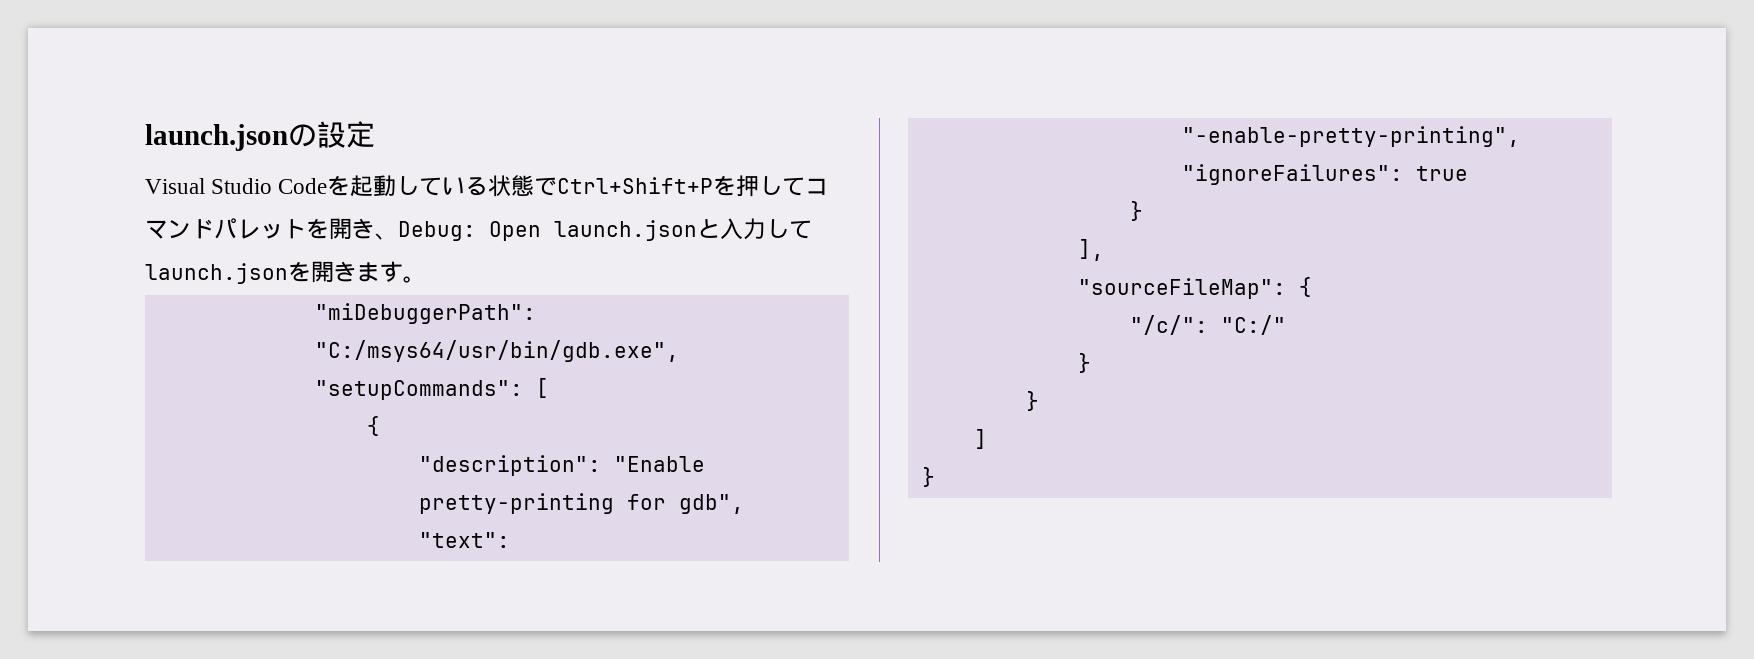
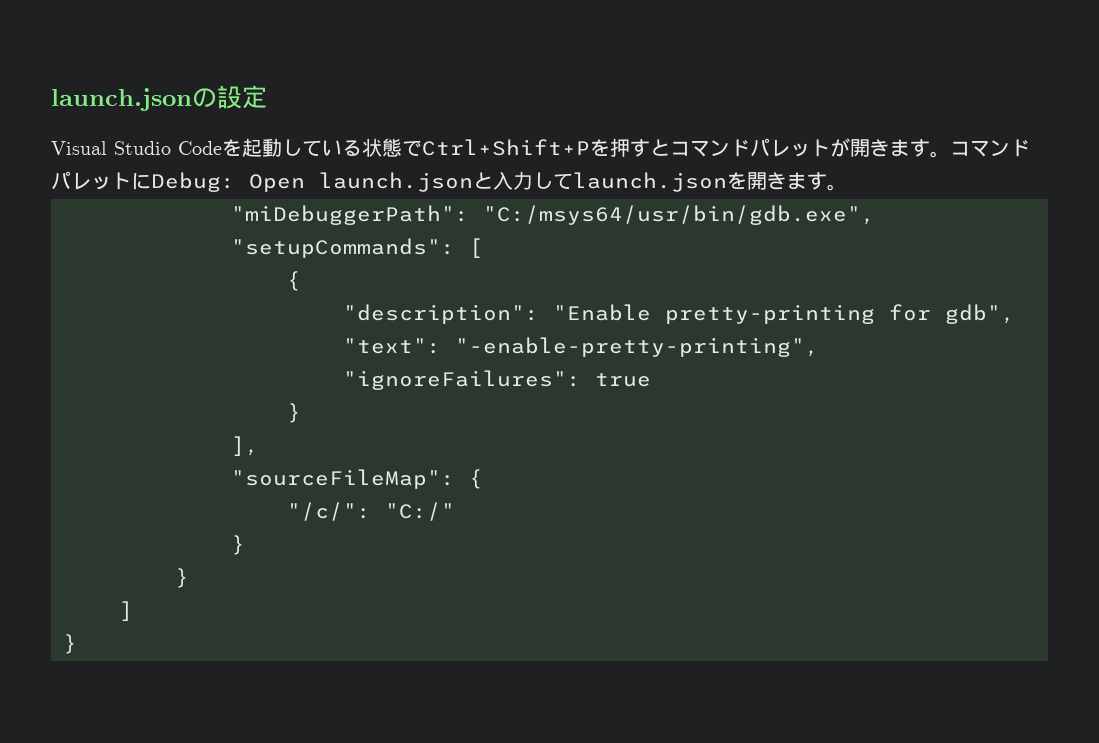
[759,176,829,196] [145,218,398,240] してコマンドパレットを開き、 -> [630,138,1030,158] [51,171,151,190] すとコマンドパレットが開きます。コマンドパレットに

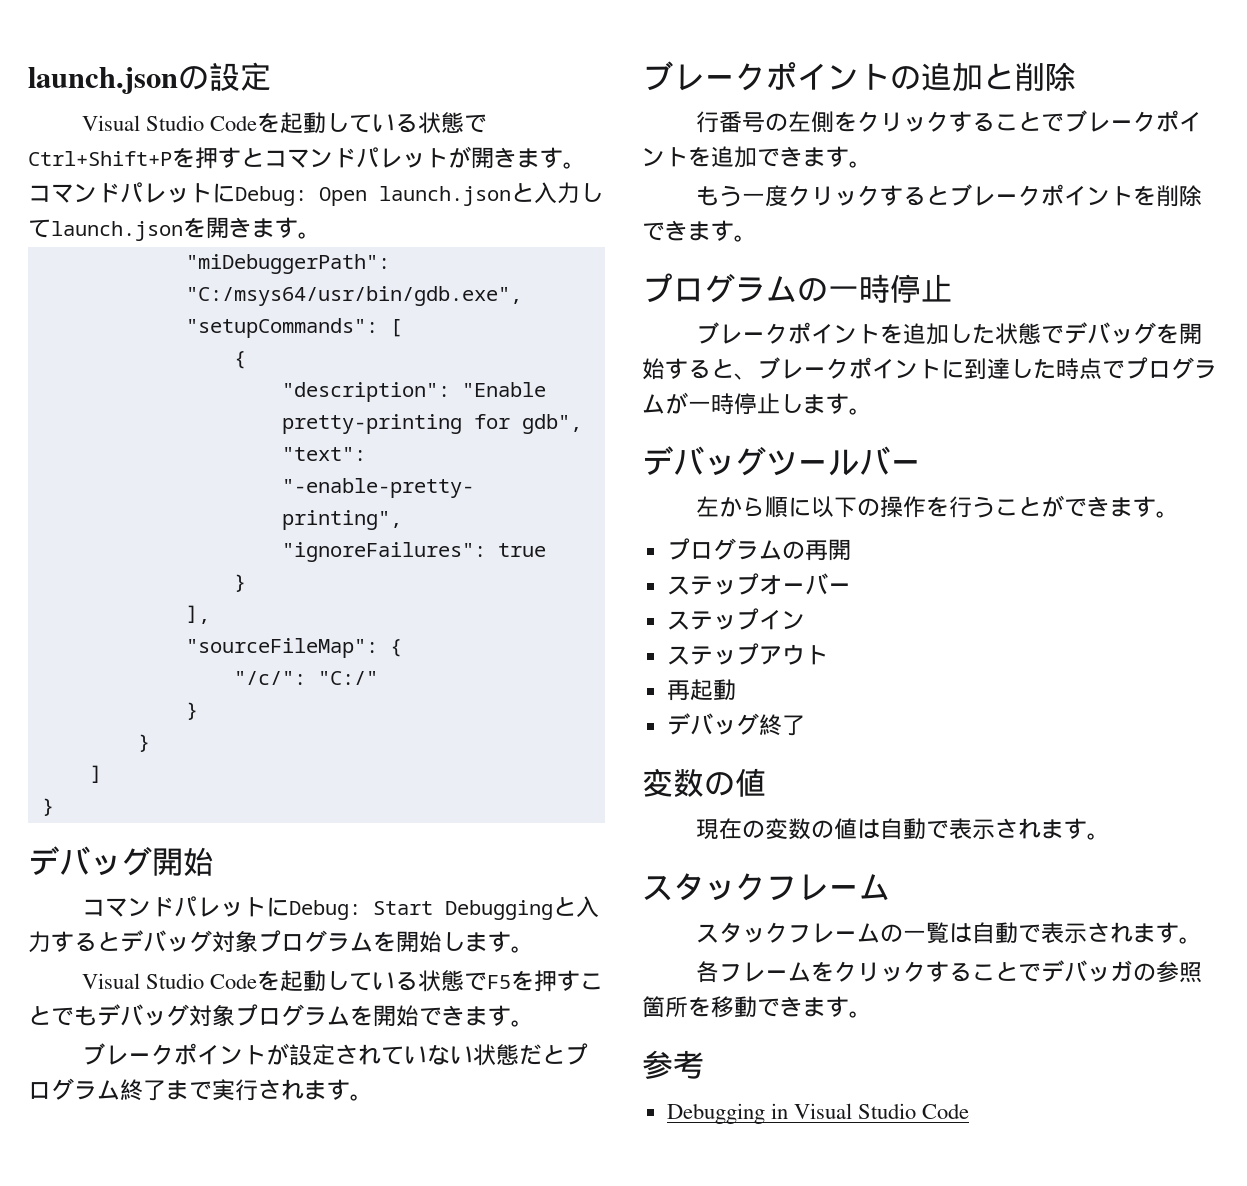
(77, 644) none -> [28,846,214,876] [81,896,599,920] [28,930,534,953] [81,970,603,992] [28,1004,534,1027] [81,1043,588,1066] [28,1078,373,1101] [642,61,1076,92] [695,110,1202,133] [642,146,872,168] [695,184,1202,207] [642,220,757,242] [642,273,952,303] [695,322,1202,345] [642,357,1217,380] [642,392,872,415] [642,446,921,476] [695,495,1179,518] [666,538,851,561] [666,573,851,595] [666,608,805,630] [666,643,828,665] [666,679,736,701] [666,713,805,736] [642,768,766,797] [695,818,1110,840] [642,873,890,901] [695,922,1202,944] [695,960,1202,983] [642,996,872,1018] [642,1050,704,1079] [666,1103,970,1124] // デバッグ開始 // コマンドパレットにDebug: Start Debuggingと入力するとデバッグ対象プログラムを開始します。 // Visual Studio Codeを起動している状態でF5を押すことでもデバッグ対象プログラムを開始できます。 // ブレークポイントが設定されていない状態だとプログラム終了まで実行されます。 // ブレークポイントの追加と削除 // 行番号の左側をクリックすることでブレークポイントを追加できます。 // もう一度クリックするとブレークポイントを削除できます。 // プログラムの一時停止 // ブレークポイントを追加した状態でデバッグを開始すると、ブレークポイントに到達した時点でプログラムが一時停止します。 // デバッグツールバー // 左から順に以下の操作を行うことができます。 // プログラムの再開 // ステップオーバー // ステップイン // ステップアウト // 再起動 // デバッグ終了 // 変数の値 // 現在の変数の値は自動で表示されます。 // スタックフレーム // スタックフレームの一覧は自動で表示されます。 // 各フレームをクリックすることでデバッガの参照箇所を移動できます。 // 参考 // Debugging in Visual Studio Code

